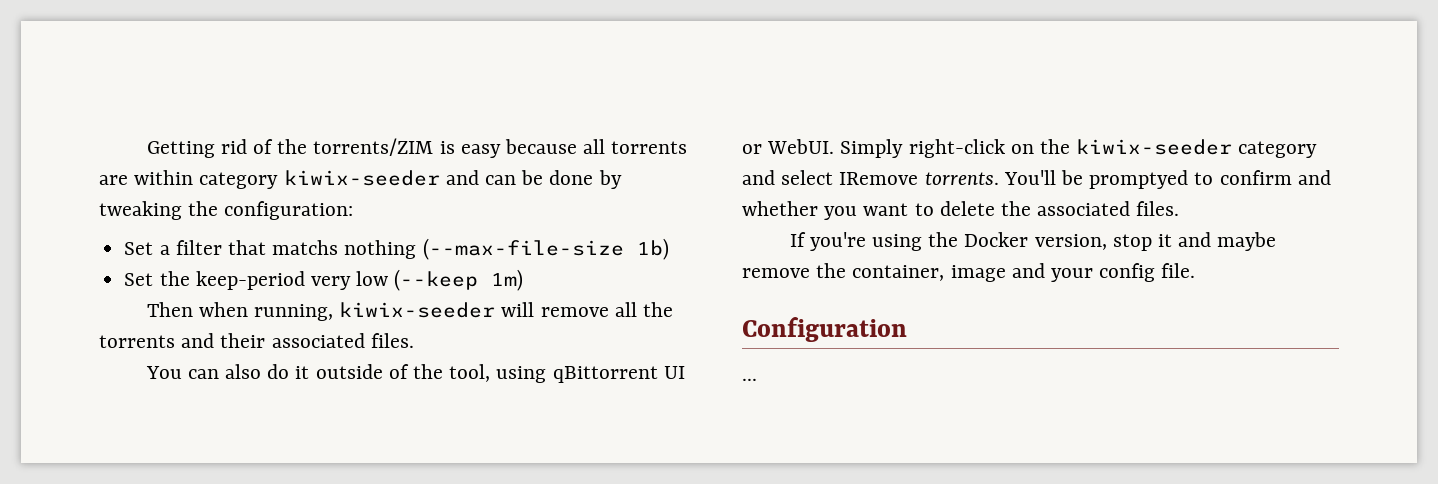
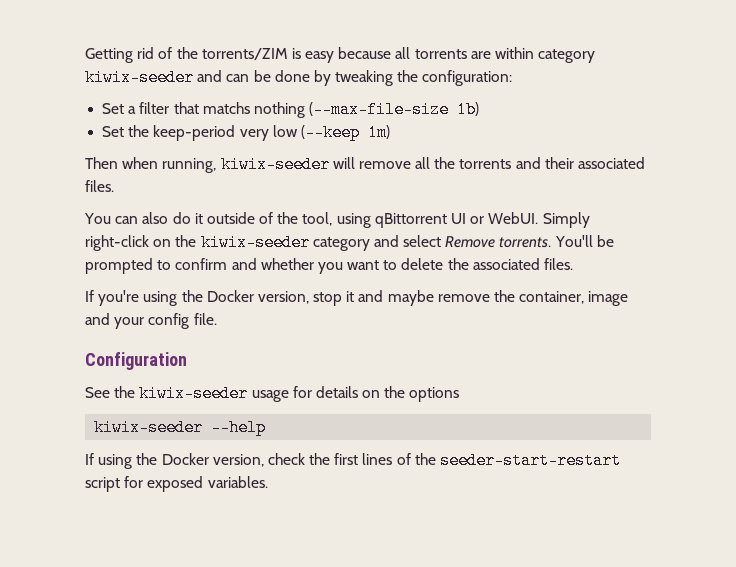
[839,172,919,185] IRemove -> [445,236,496,248] Remove
[1089,170,1189,189] promptyed -> [85,258,153,274] prompted
[742,378,757,381] ... -> [85,385,460,402] [94,419,267,436] [85,452,622,469] [85,476,268,492] See the kiwix-seeder usage for details on the options // kiwix-seeder --help // If using the Docker version, check the first lines of the seeder-start-restart script for exposed variables.

